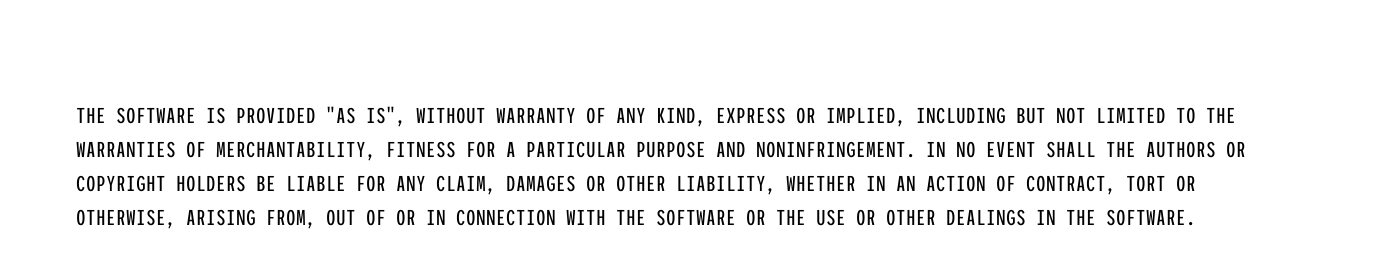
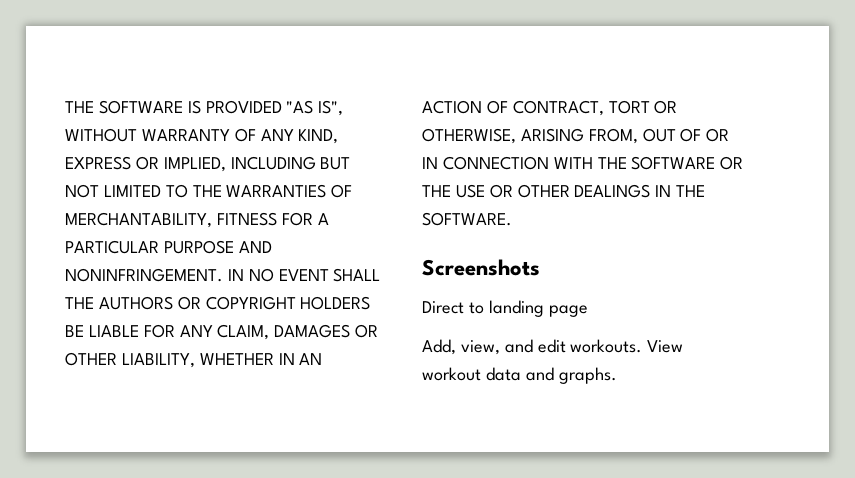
(1196, 217) none -> [422,259,540,276] [422,300,588,317] [422,339,684,355] [422,367,617,384] // Screenshots // Direct to landing page // Add, view, and edit workouts. View workout data and graphs.

